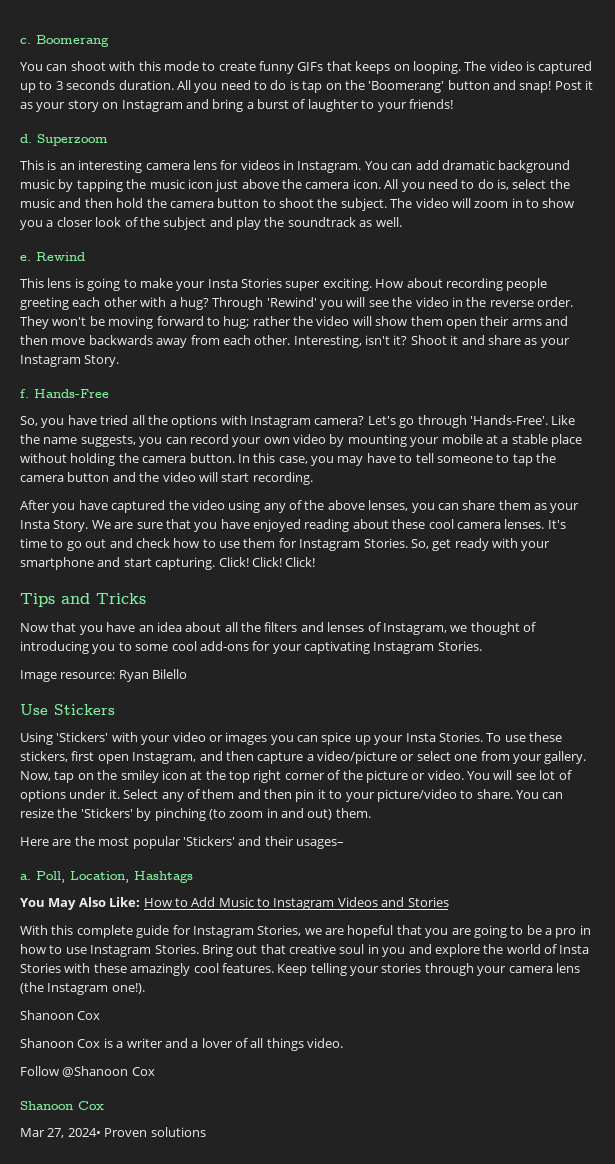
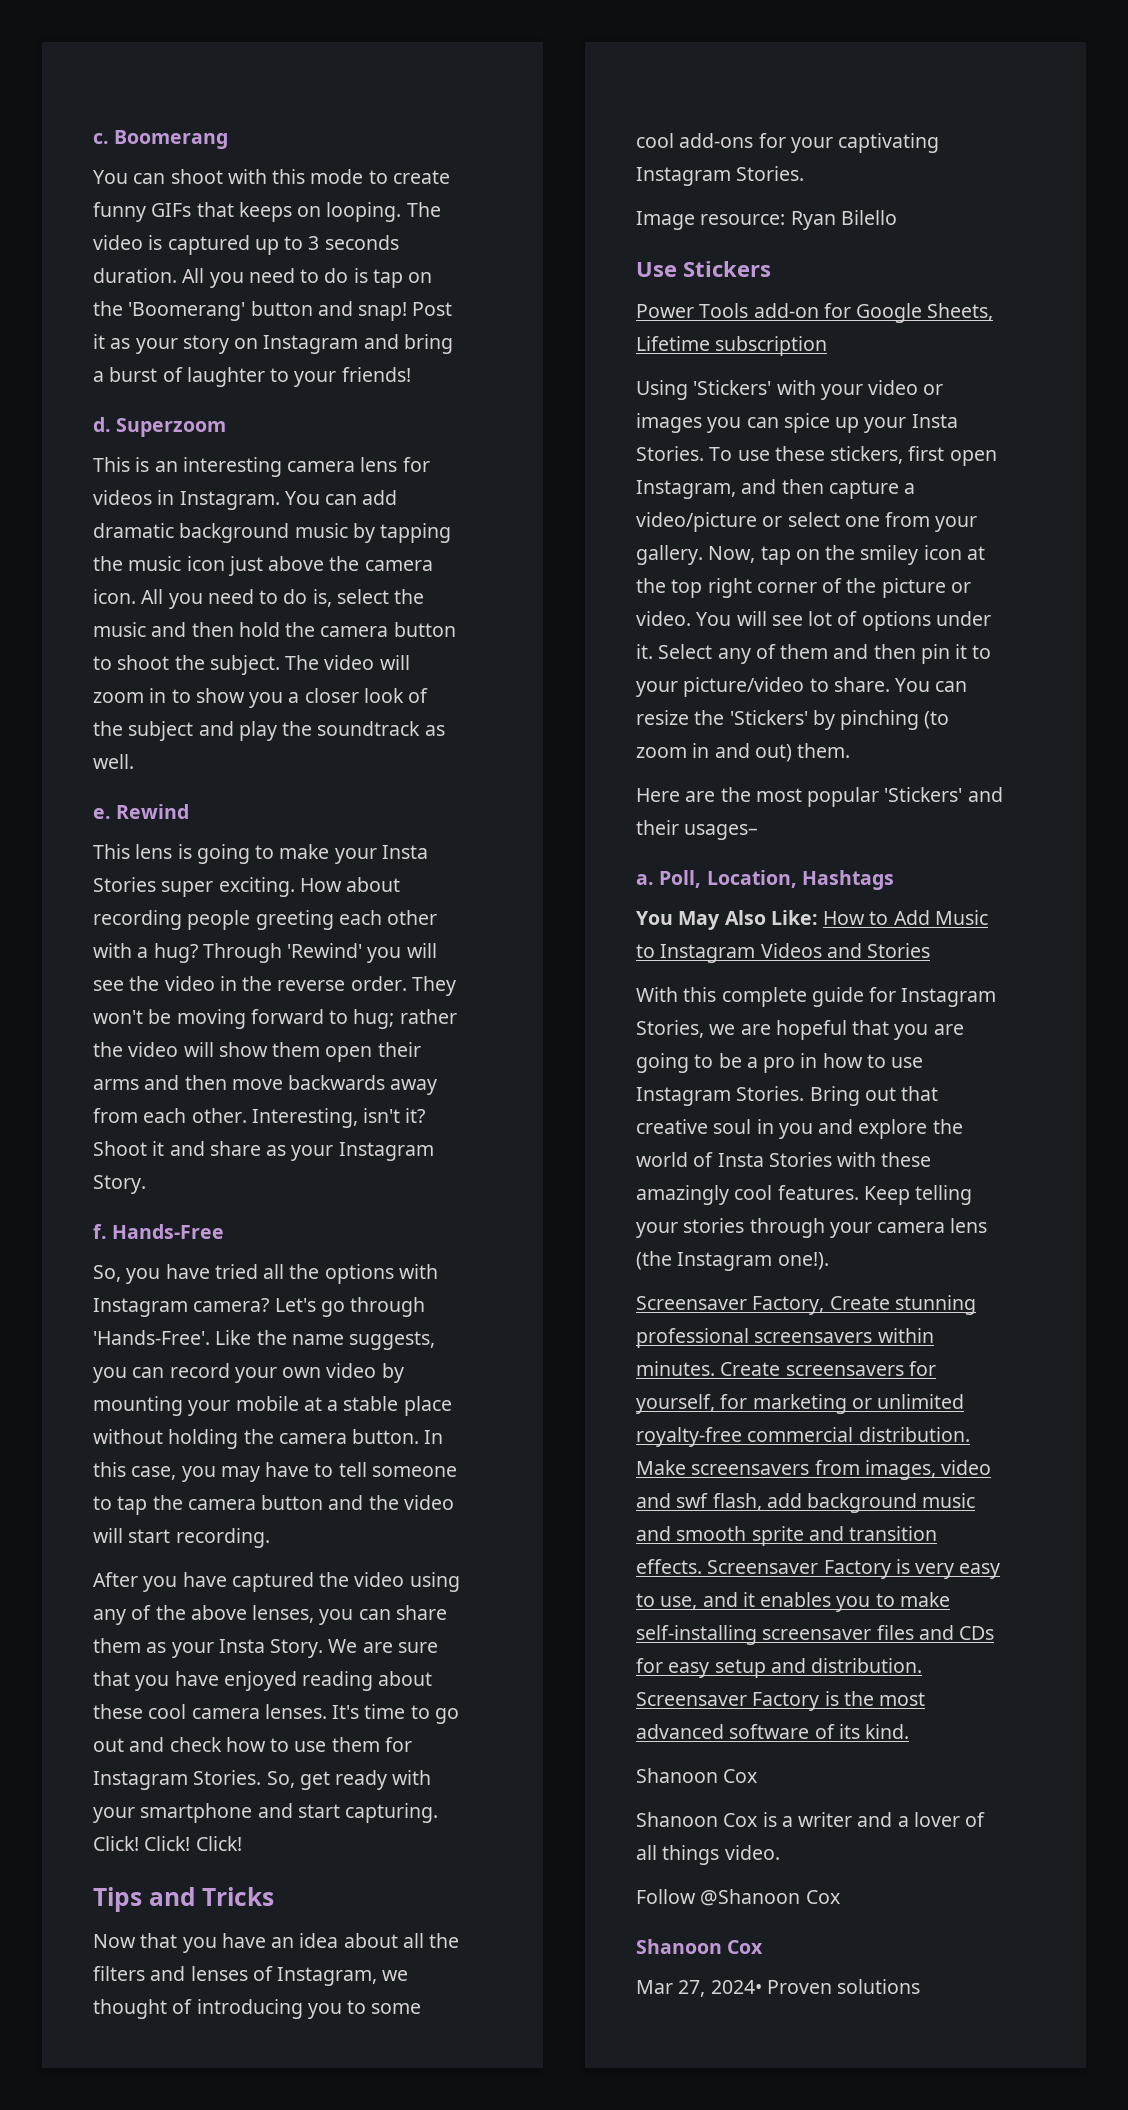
(115, 709) none -> [636,303,994,323] [636,336,828,356] // Power Tools add-on for Google Sheets, Lifetime subscription
(145, 988) none -> [636,1295,976,1315] [636,1328,934,1348] [636,1361,936,1376] [636,1394,965,1414] [636,1427,970,1447] [636,1460,992,1480] [636,1493,976,1513] [636,1526,938,1546] [636,1559,1001,1579] [636,1592,950,1612] [636,1625,995,1645] [636,1658,923,1678] [636,1691,926,1711] [636,1724,910,1739] // Screensaver Factory, Create stunning professional screensavers within minutes. Create screensavers for yourself, for marketing or unlimited royalty-free commercial distribution. Make screensavers from images, video and swf flash, add background music and smooth sprite and transition effects. Screensaver Factory is very easy to use, and it enables you to make self-installing screensaver files and CDs for easy setup and distribution. Screensaver Factory is the most advanced software of its kind.

